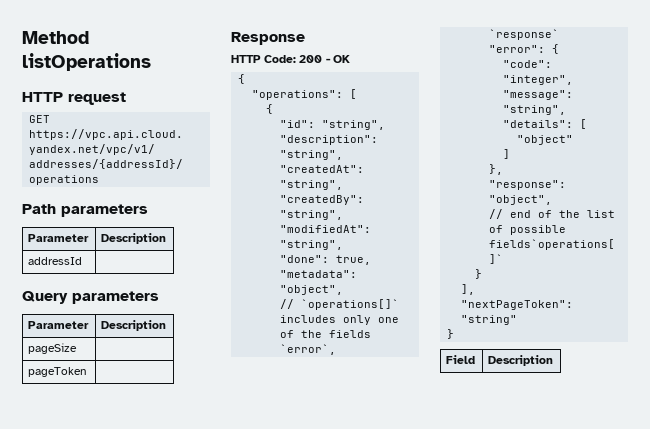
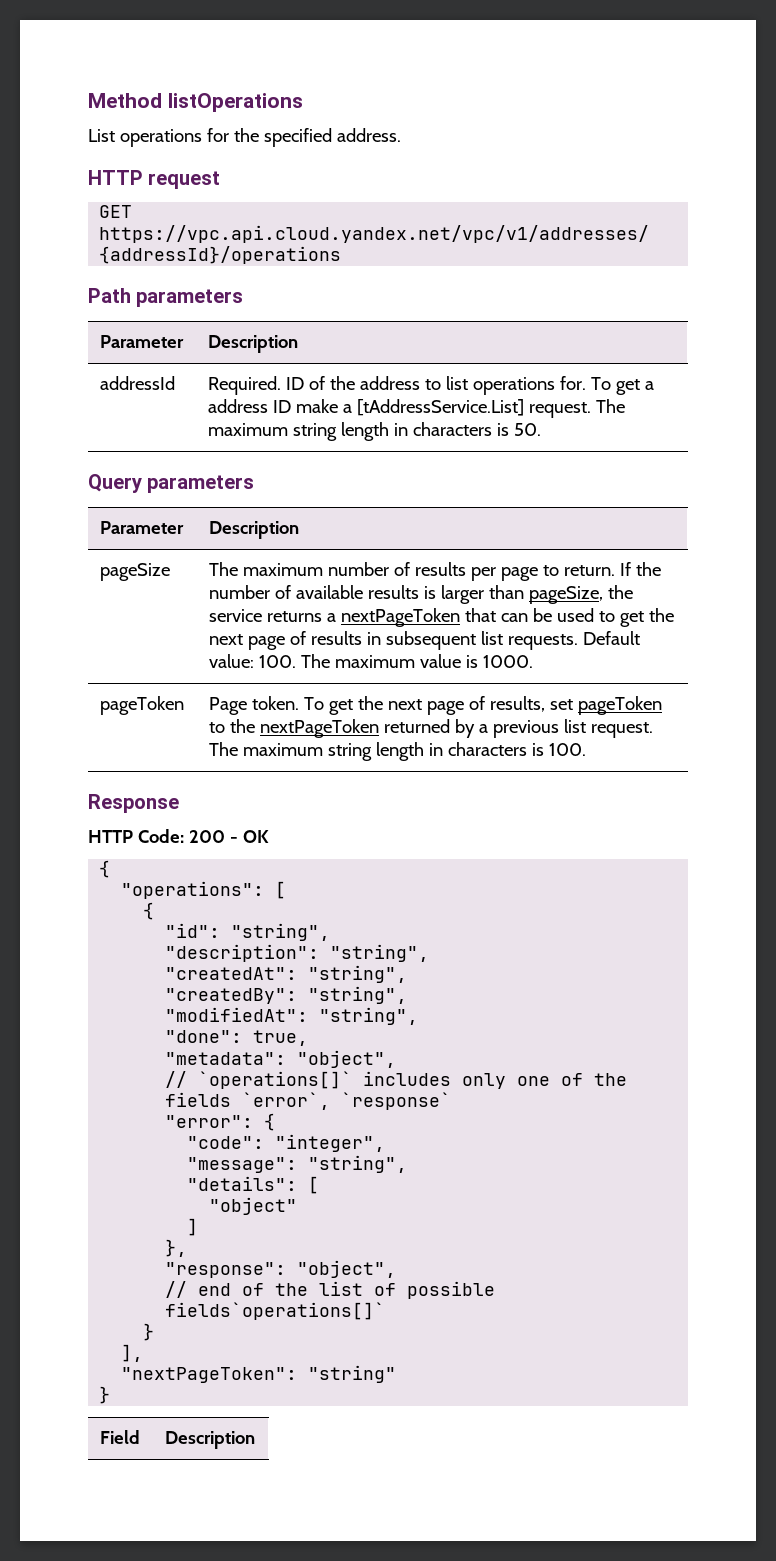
(151, 62) none -> [88,128,401,147] // List operations for the specified address.
(83, 261) none -> [208,376,654,395] [208,399,626,418] [208,422,542,441] Required. ID of the address to list operations for. To get a address ID make a [tAddressService.List] request. The maximum string length in characters is 50.
[28,367,88,377] // pageToken | -> [209,562,661,581] [209,585,633,604] [209,608,674,627] [209,631,640,650] [209,654,534,668] [100,696,185,715] [209,696,662,715] [209,719,653,738] [209,742,587,761] The maximum number of results per page to return. If the number of available results is larger than pageSize, the service returns a nextPageToken that can be used to get the next page of results in subsequent list requests. Default value: 100. The maximum value is 1000. // pageToken | Page token. To get the next page of results, set pageToken to the nextPageToken returned by a previous list request. The maximum string length in characters is 100.

